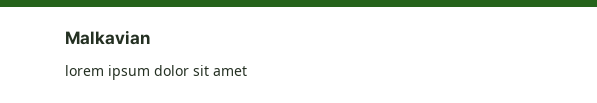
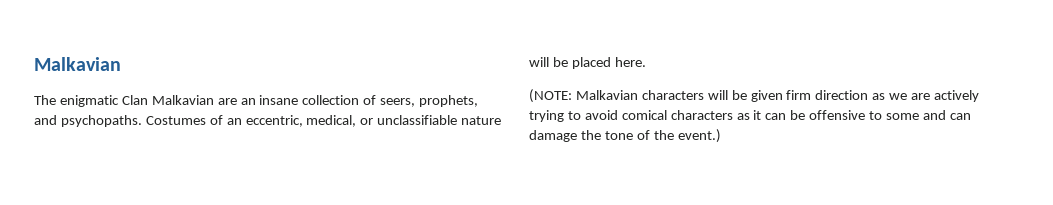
[65,65,247,80] lorem ipsum dolor sit amet -> [34,95,479,107] [34,115,502,127] [529,57,646,69] [529,89,980,103] [529,110,971,122] [529,129,721,143] The enigmatic Clan Malkavian are an insane collection of seers, prophets, and psychopaths. Costumes of an eccentric, medical, or unclassifiable nature will be placed here. // (NOTE: Malkavian characters will be given firm direction as we are actively trying to avoid comical characters as it can be offensive to some and can damage the tone of the event.)

